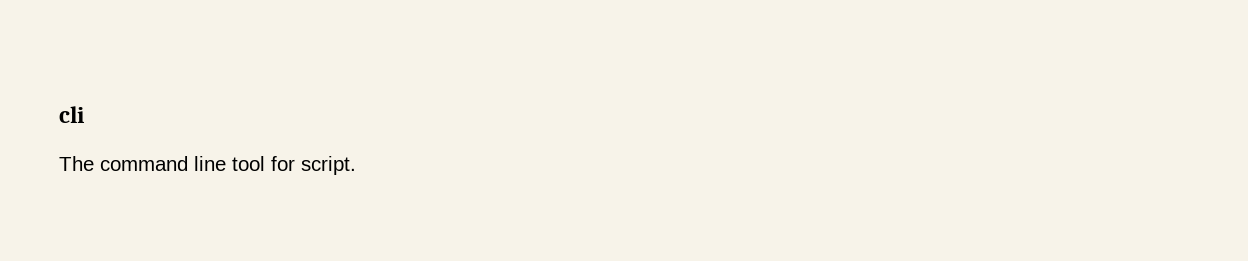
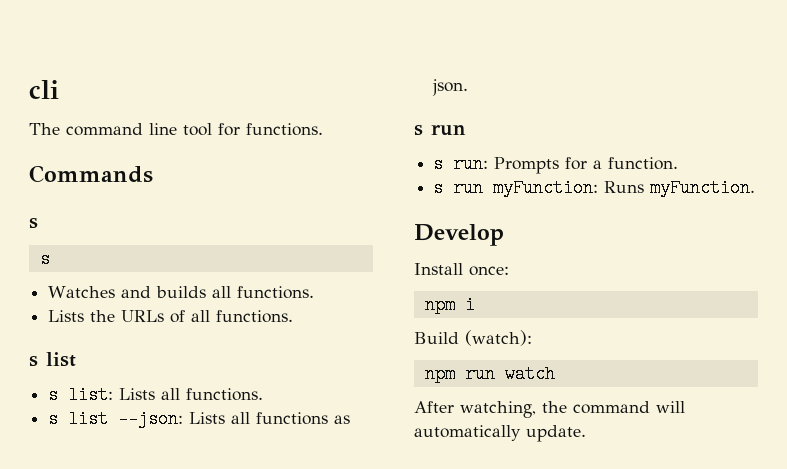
[301,156,356,175] script. -> [246,123,323,136] [29,165,153,183] [29,218,38,229] [39,250,50,268] [48,286,315,299] [48,310,294,323] [29,352,76,367] [48,386,264,404] [48,410,351,428] [432,79,469,96] [414,124,466,136] [433,155,679,174] [433,179,756,197] [414,224,504,246] [414,263,509,276] [424,296,475,314] [414,330,532,346] [424,365,555,383] [414,401,685,418] [414,425,586,442] functions. // Commands // s // s // Watches and builds all functions. // Lists the URLs of all functions. // s list // s list: Lists all functions. // s list --json: Lists all functions as json. // s run // s run: Prompts for a function. // s run myFunction: Runs myFunction. // Develop // Install once: // npm i // Build (watch): // npm run watch // After watching, the command will automatically update.

